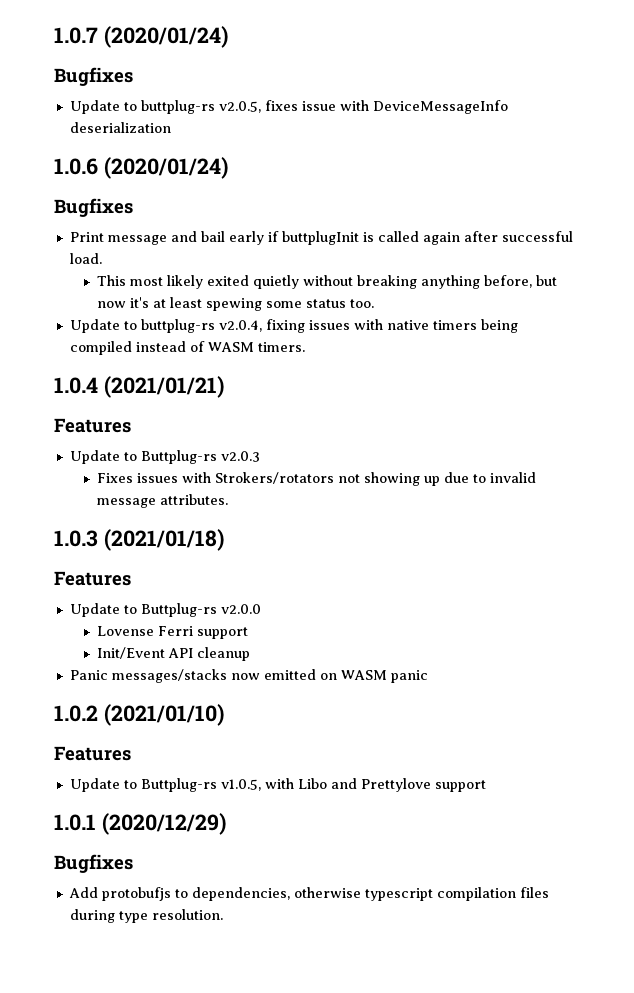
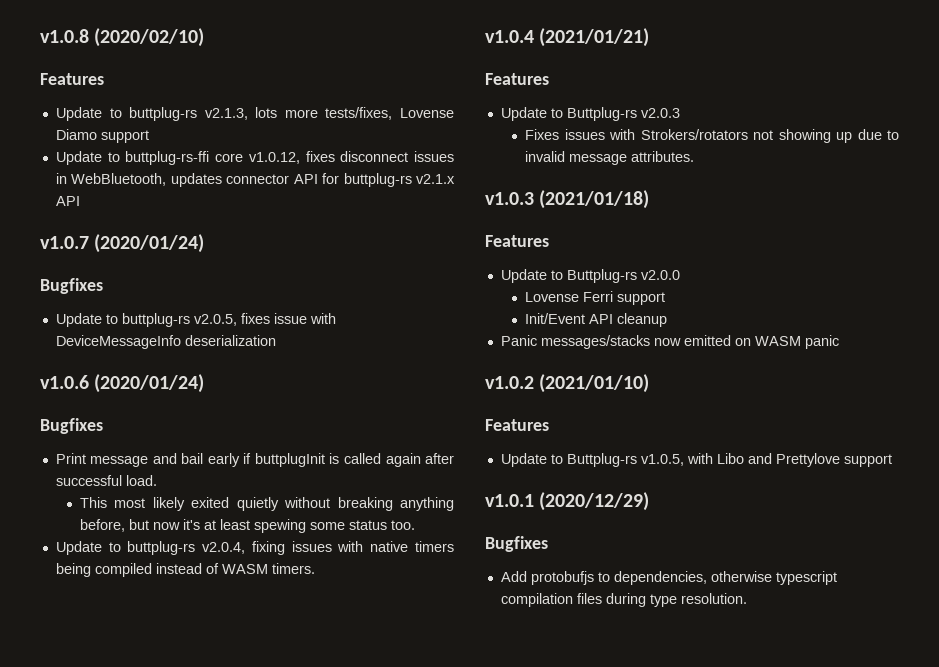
[54,27,98,44] 1.0.7 -> [40,28,205,47] [40,73,104,85] [55,107,454,121] [55,129,149,143] [55,151,455,165] [55,173,456,187] [55,196,80,206] [40,236,89,249] v1.0.8 (2020/02/10) // Features // Update to buttplug-rs v2.1.3, lots more tests/fixes, Lovense Diamo support // Update to buttplug-rs-ffi core v1.0.12, fixes disconnect issues in WebBluetooth, updates connector API for buttplug-rs v2.1.x API // v1.0.7
[54,158,98,175] 1.0.6 -> [40,375,89,389] v1.0.6
[54,377,98,394] 1.0.4 -> [485,30,534,43] v1.0.4
[54,530,98,547] 1.0.3 -> [485,192,534,205] v1.0.3
[54,705,98,722] 1.0.2 -> [485,376,534,389] v1.0.2
[54,814,96,831] 1.0.1 -> [485,494,534,507] v1.0.1

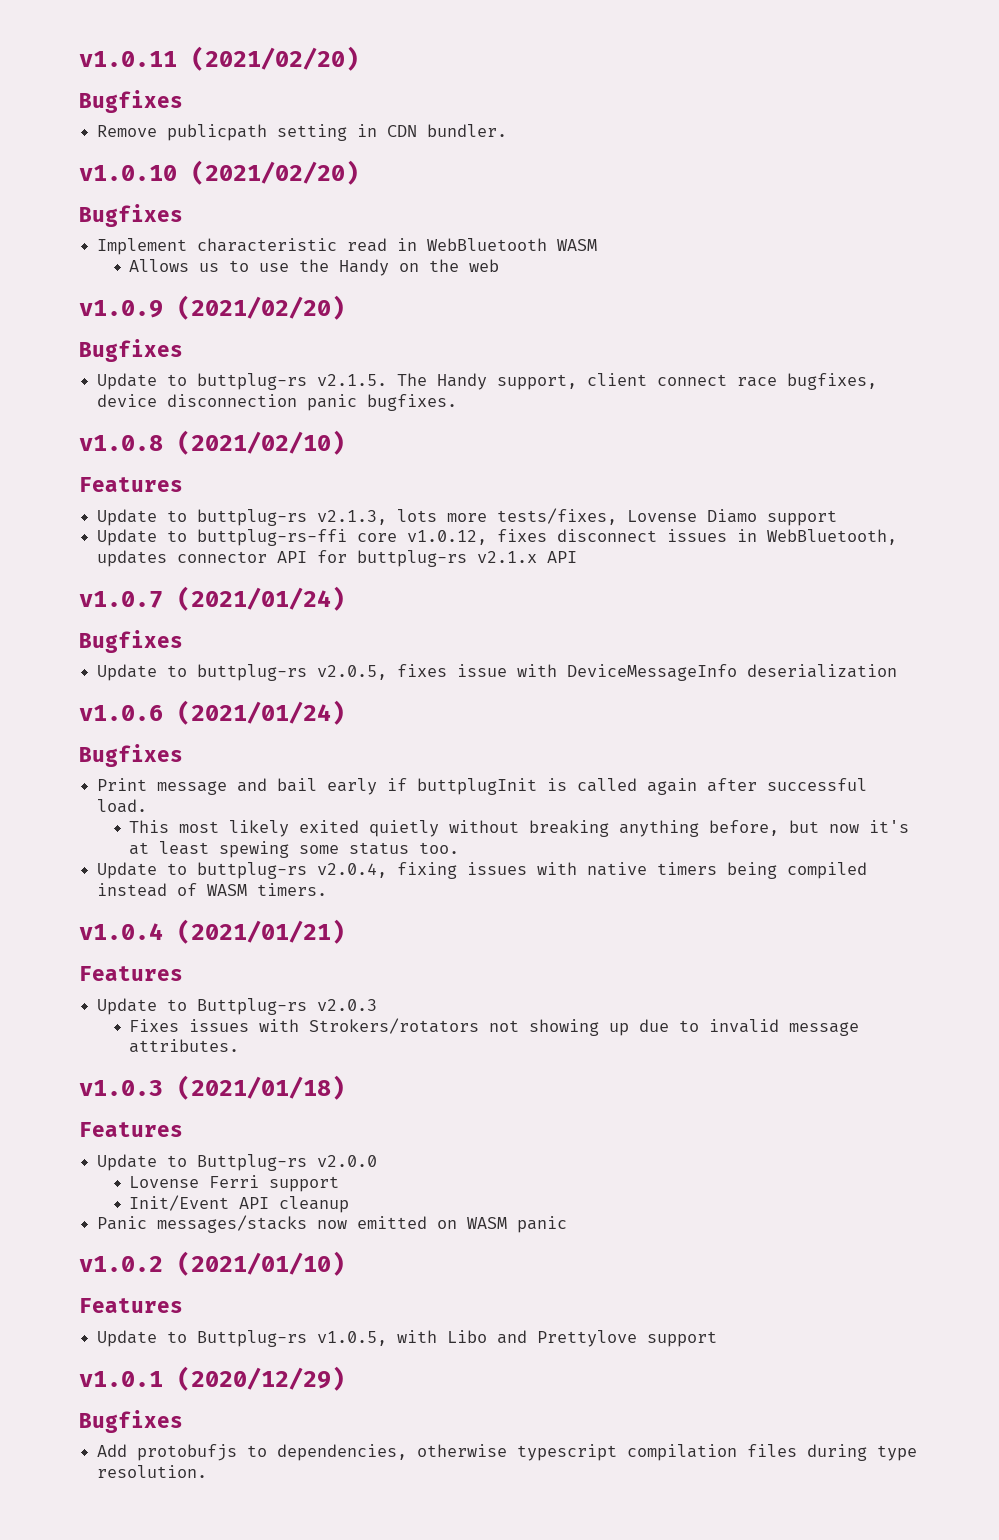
[40,28,205,47] v1.0.8 (2020/02/10) -> [79,46,359,71] [79,90,183,113] [97,124,508,141] [79,160,359,185] [79,204,183,227] [97,238,598,255] [129,259,500,276] [79,295,345,320] [79,339,183,362] [97,373,878,390] [97,394,458,411] [79,430,345,455] v1.0.11 (2021/02/20) // Bugfixes // Remove publicpath setting in CDN bundler. // v1.0.10 (2021/02/20) // Bugfixes // Implement characteristic read in WebBluetooth WASM // Allows us to use the Handy on the web // v1.0.9 (2021/02/20) // Bugfixes // Update to buttplug-rs v2.1.5. The Handy support, client connect race bugfixes, device disconnection panic bugfixes. // v1.0.8 (2021/02/10)
[94,234,205,253] (2020/01/24) -> [177,586,345,611] (2021/01/24)
[94,374,205,393] (2020/01/24) -> [177,700,345,725] (2021/01/24)

